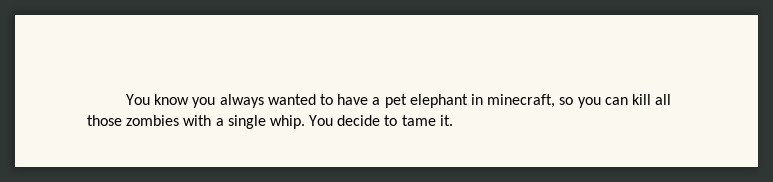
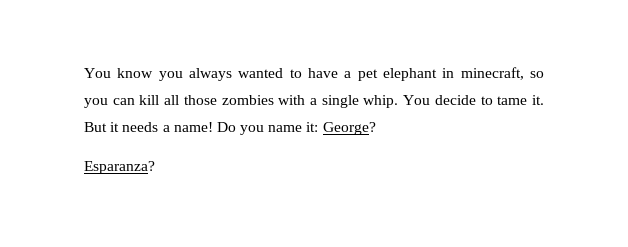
(453, 120) none -> [84,122,376,135] [84,161,155,174] But it needs a name! Do you name it: George? // Esparanza?

